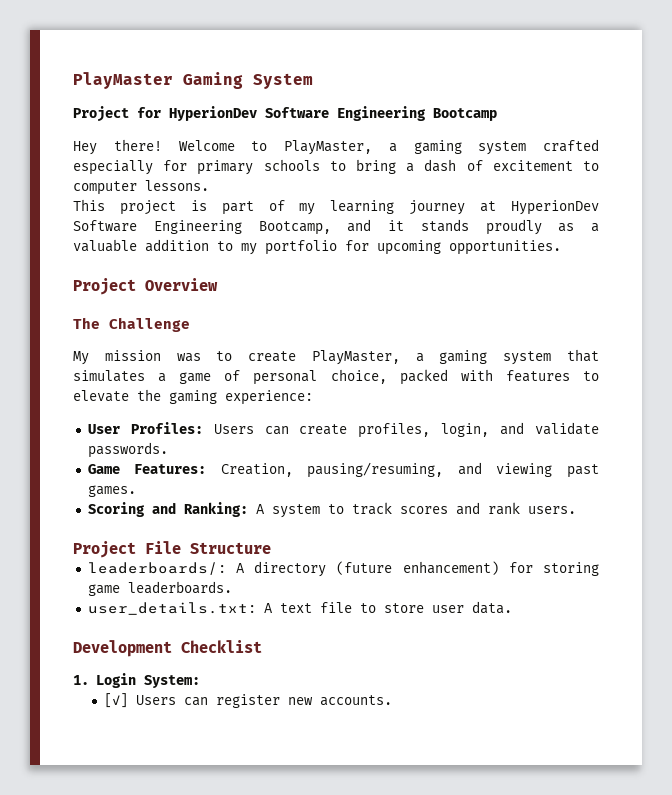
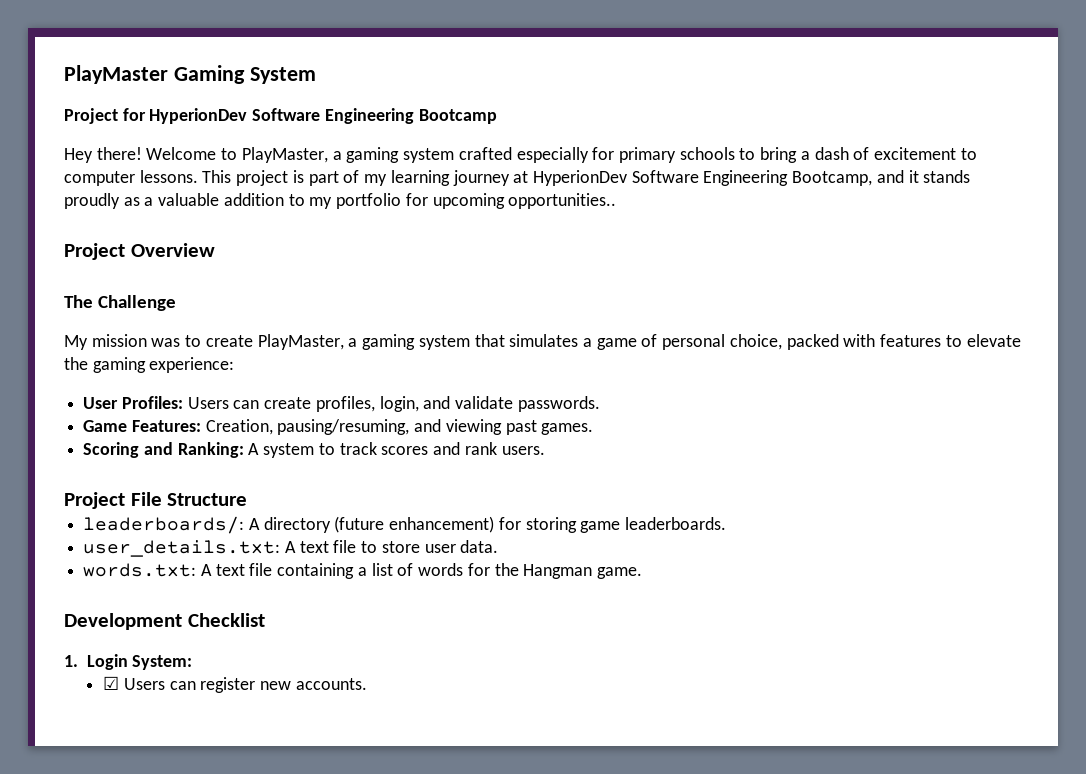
(209, 185) // -> (198, 176) none
[449,240,561,255] opportunities. -> [508,193,617,209] opportunities..
(512, 607) none -> [83,563,642,579] // words.txt: A text file containing a list of words for the Hangman game.
[104,693,129,708] [✓] -> [103,676,120,690] ☑

